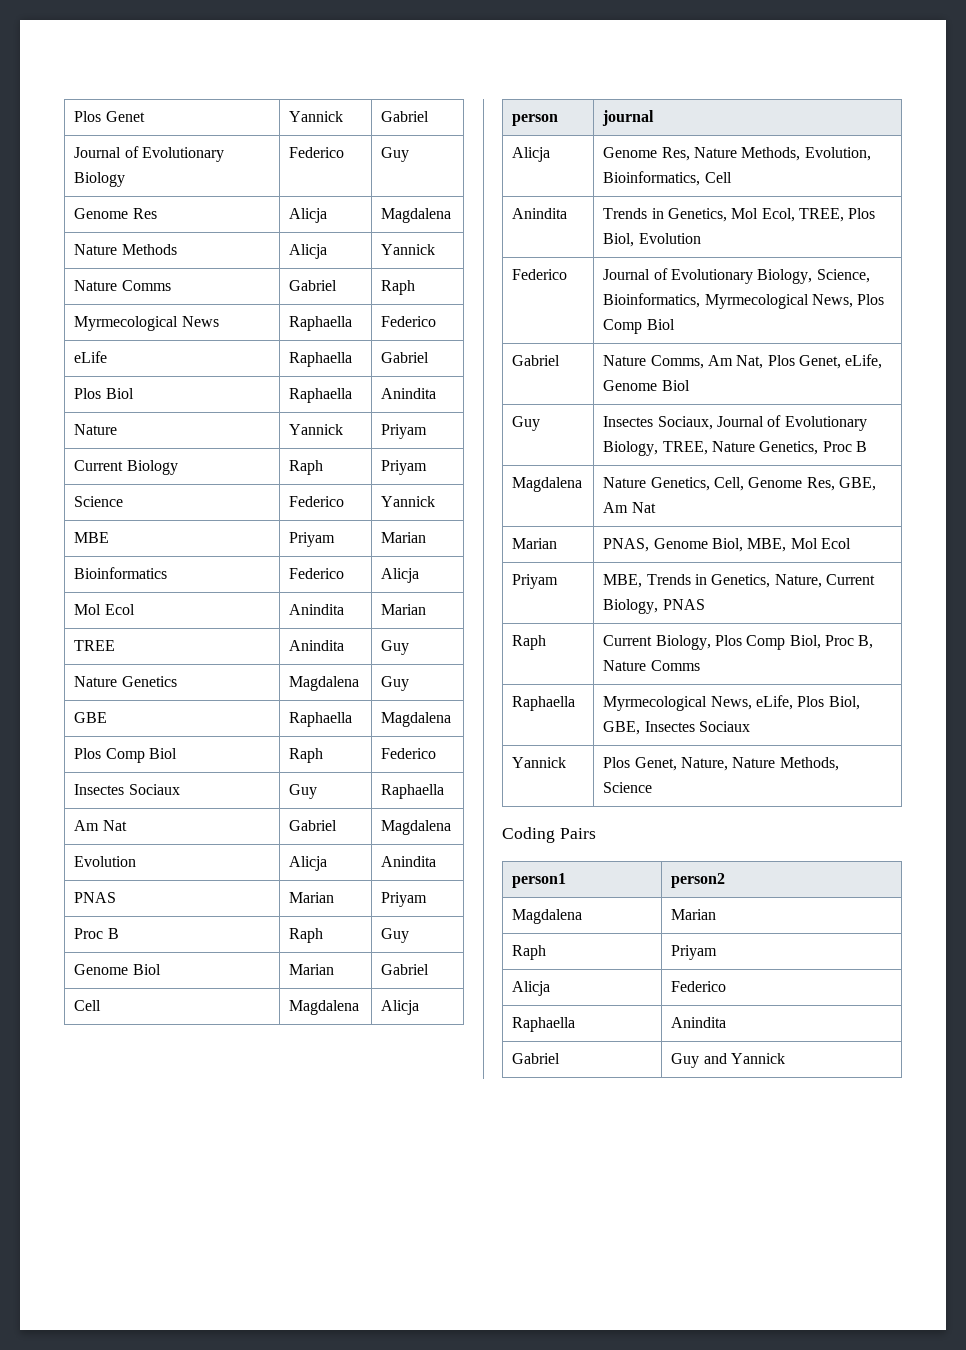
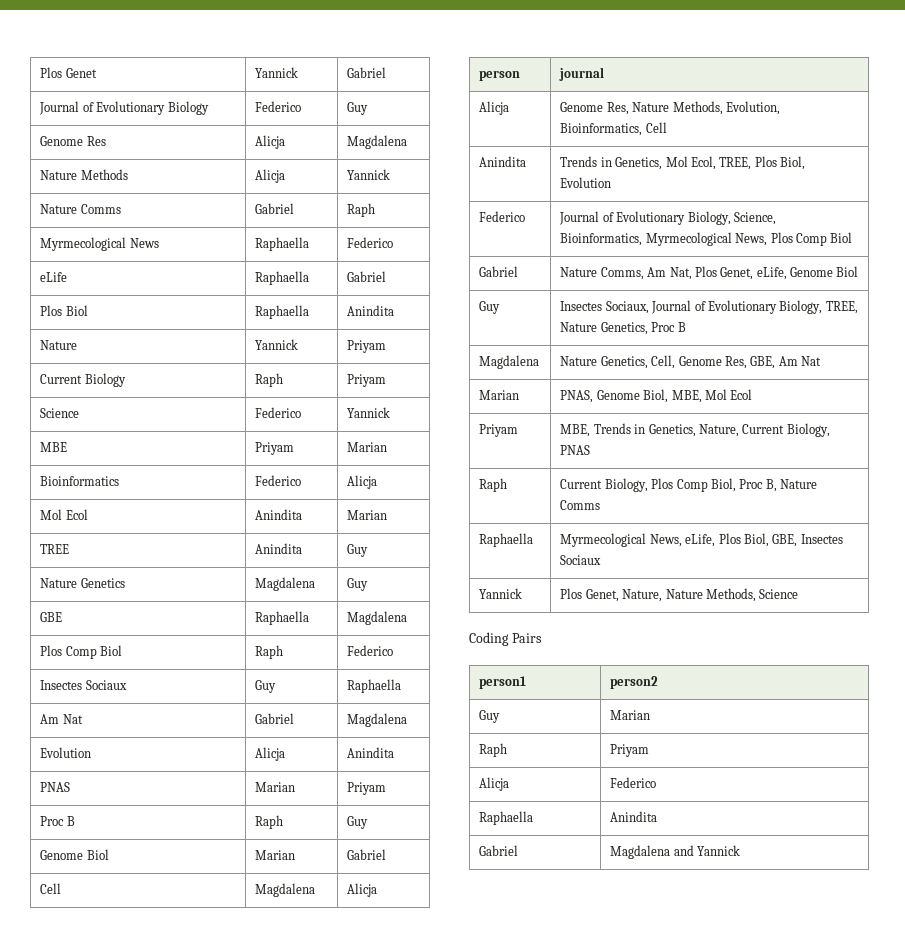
[512,909,583,924] Magdalena -> [479,710,501,723] Guy
[671,1053,700,1068] Guy -> [610,845,671,859] Magdalena

